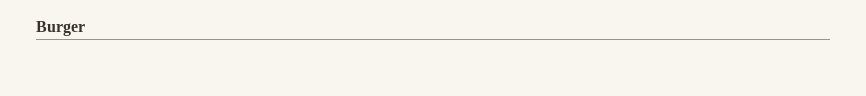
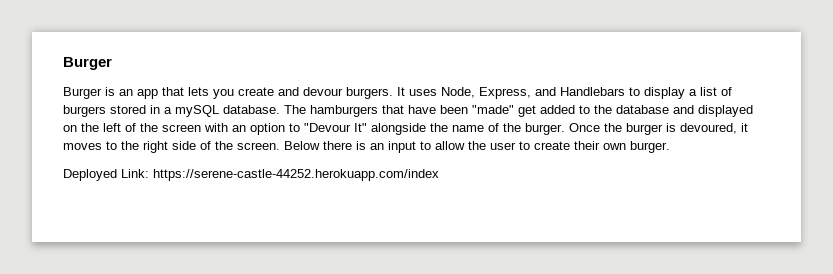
[36,21,85,36] Burger -> [63,57,112,70] [63,87,732,99] [63,105,753,117] [63,123,748,135] [63,141,670,153] [63,169,439,181] Burger // Burger is an app that lets you create and devour burgers. It uses Node, Express, and Handlebars to display a list of burgers stored in a mySQL database. The hamburgers that have been "made" get added to the database and displayed on the left of the screen with an option to "Devour It" alongside the name of the burger. Once the burger is devoured, it moves to the right side of the screen. Below there is an input to allow the user to create their own burger. // Deployed Link: https://serene-castle-44252.herokuapp.com/index

